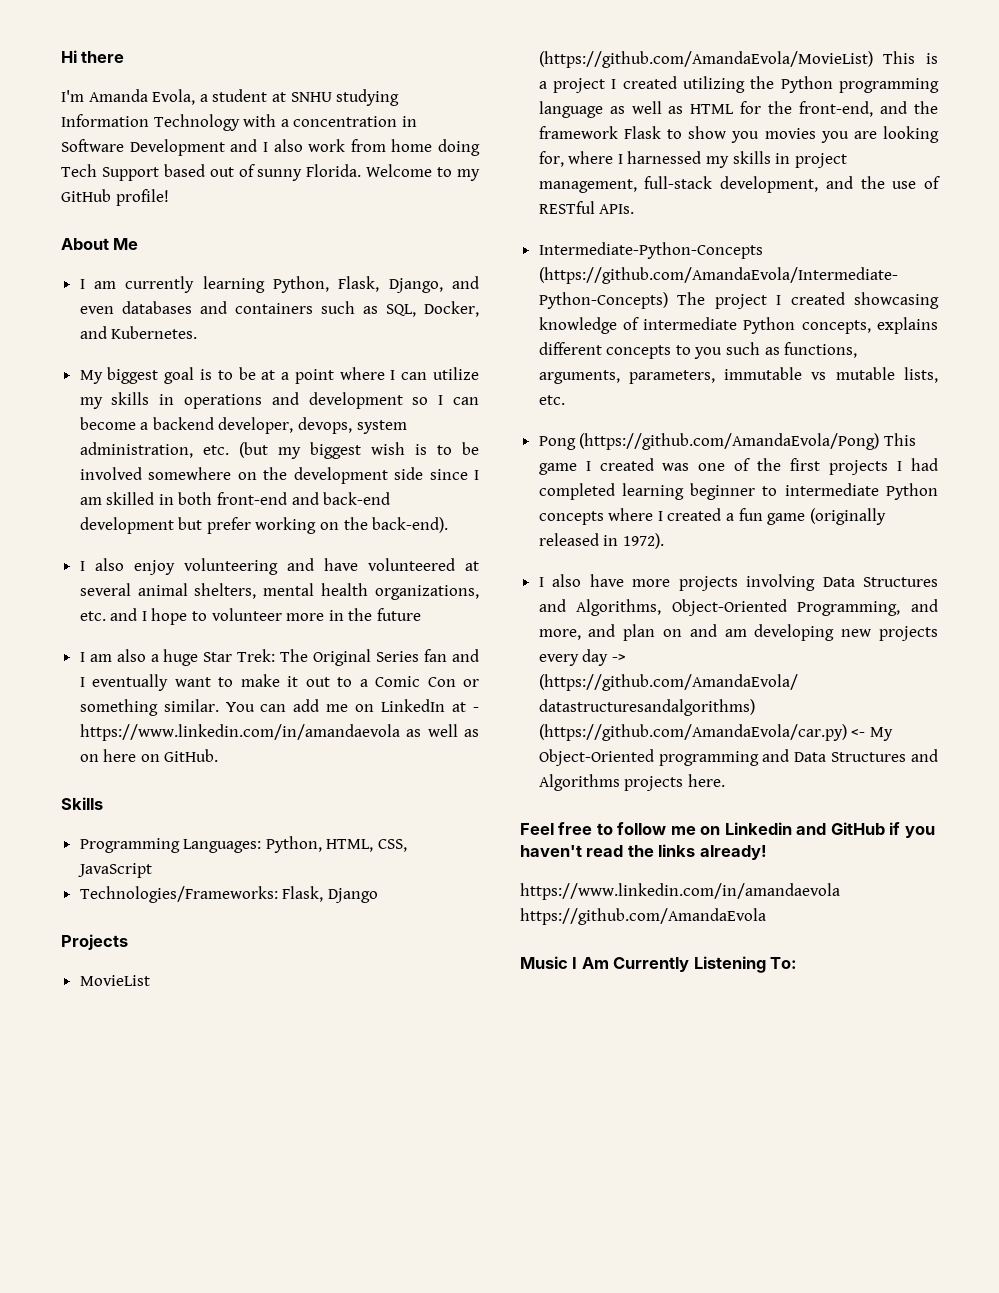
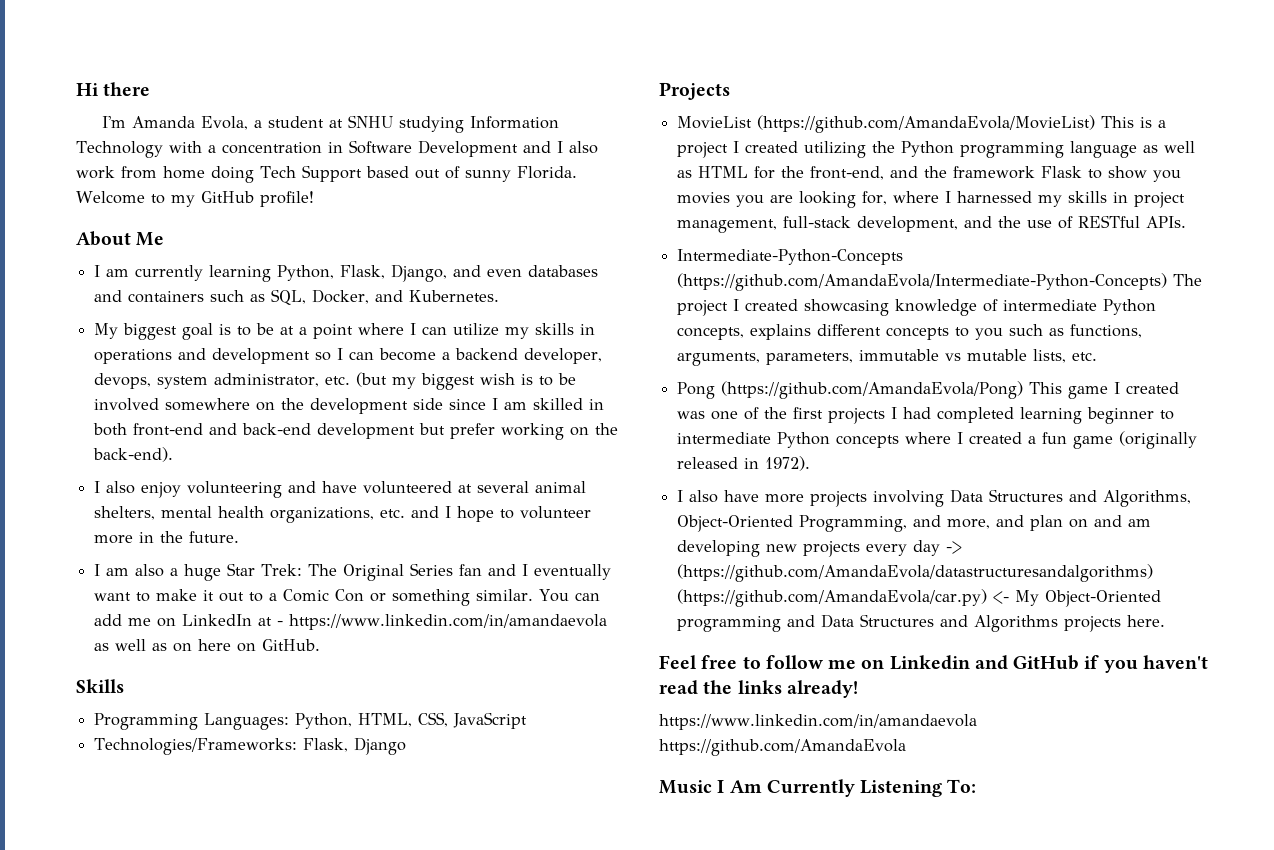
[79,442,193,458] administration, -> [214,373,320,387] administrator,
[377,608,422,621] future -> [189,531,240,543] future.

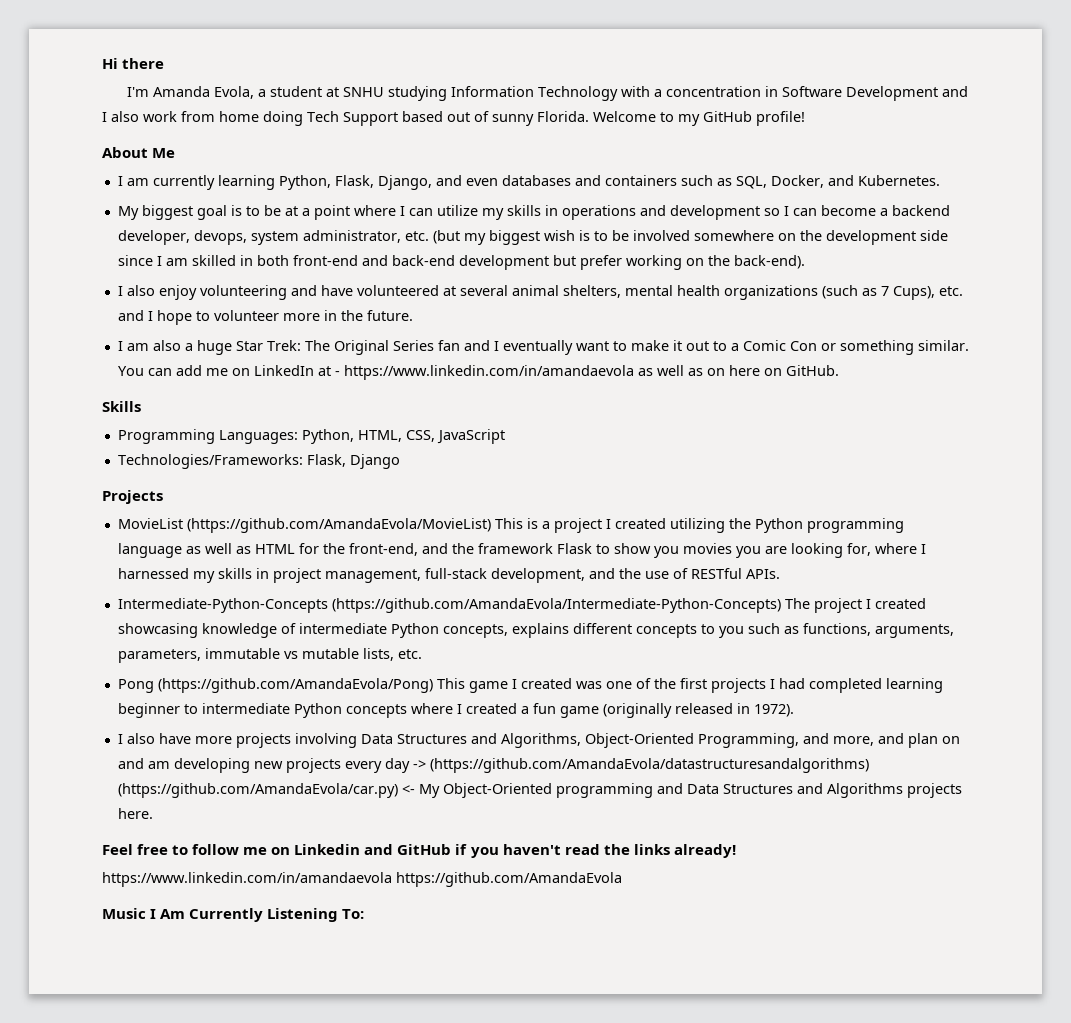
[270,507,375,523] organizations, -> [723,285,935,300] organizations (such as 7 Cups),

